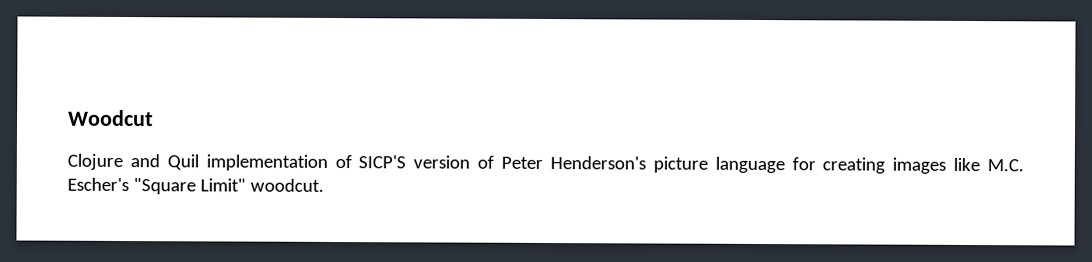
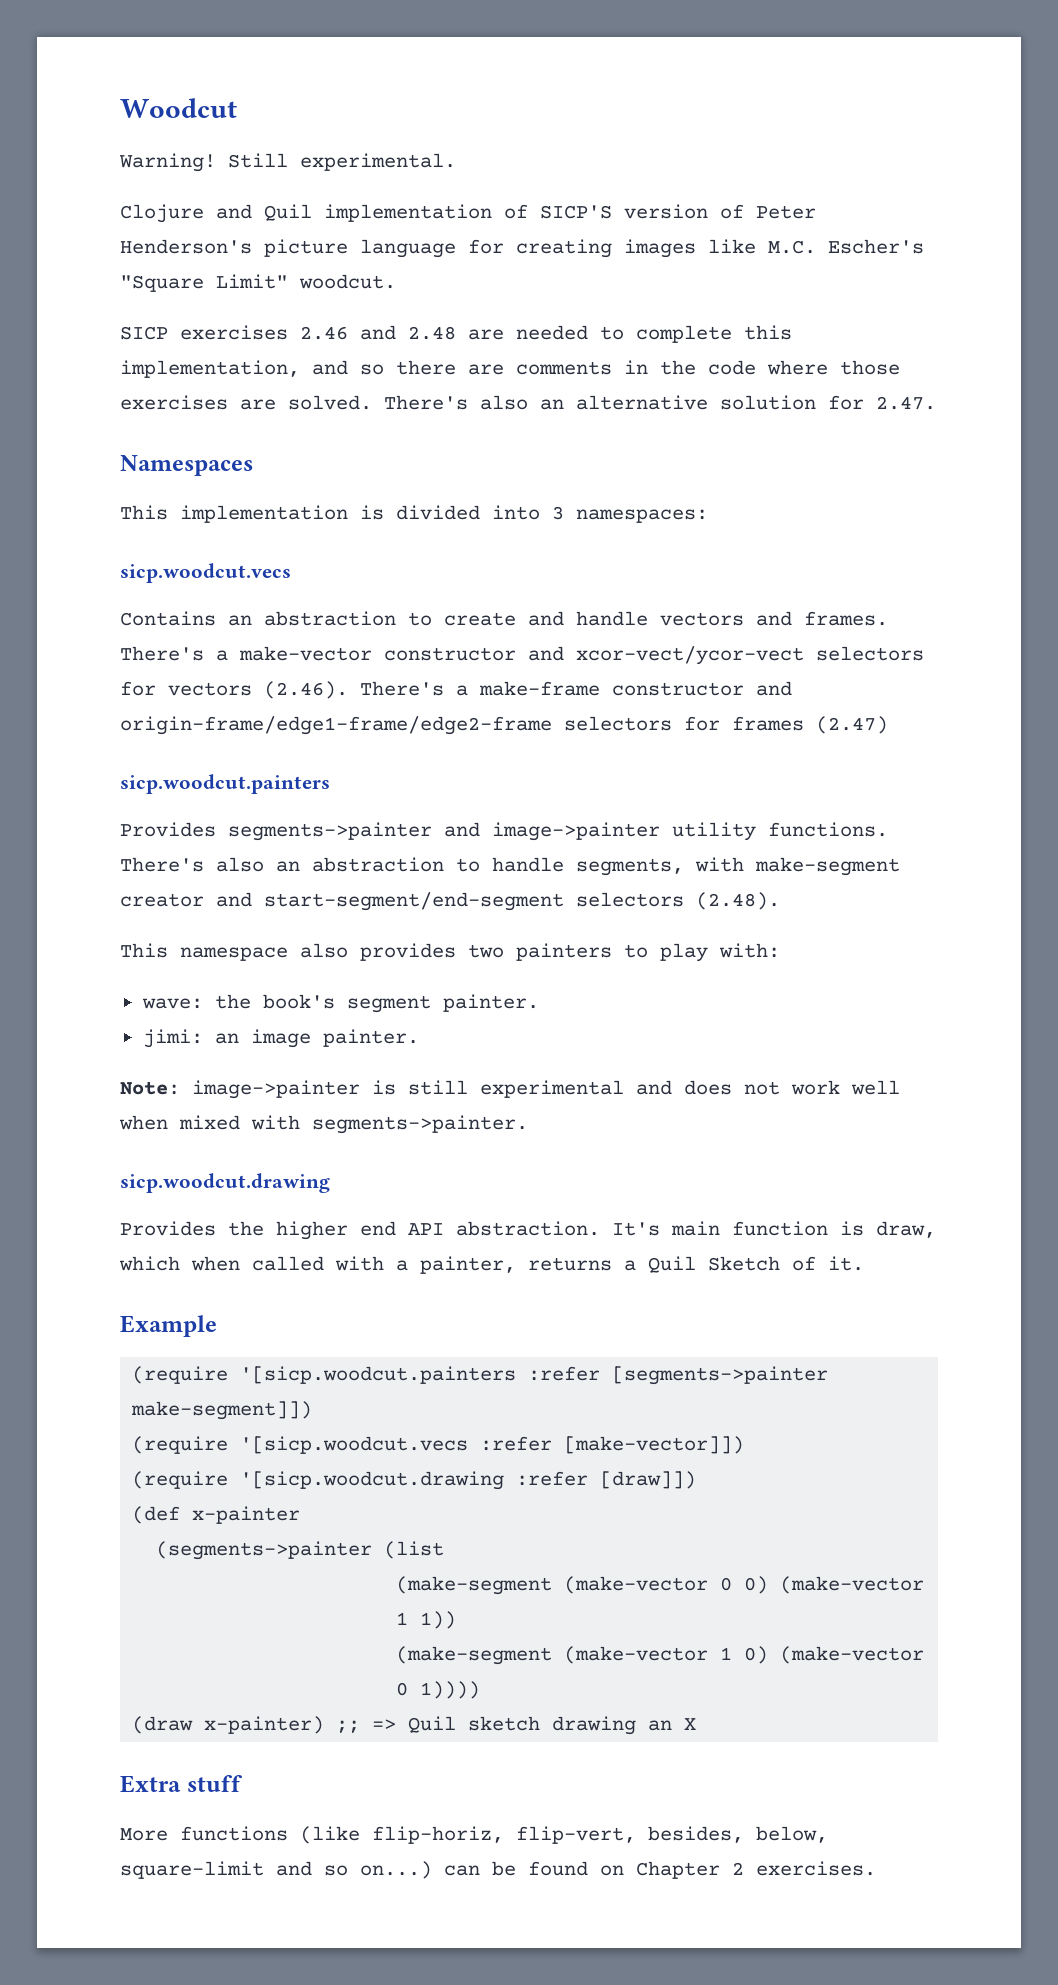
(154, 118) none -> [119,153,456,172] // Warning! Still experimental.
(324, 185) none -> [120,325,792,343] [120,360,900,378] [120,395,936,410] [120,455,253,476] [120,505,708,523] [120,563,291,583] [120,611,888,626] [120,646,924,665] [120,681,792,699] [120,716,888,735] [120,774,330,794] [120,822,888,841] [120,857,900,876] [120,892,780,911] [120,943,780,962] [141,994,539,1013] [142,1029,419,1048] [120,1080,900,1099] [119,1115,528,1134] [120,1173,330,1193] [120,1221,936,1240] [119,1256,864,1274] [120,1315,217,1337] [132,1366,829,1385] [131,1401,313,1420] [132,1436,745,1454] [132,1471,697,1490] [132,1506,301,1524] [156,1541,445,1560] [396,1576,925,1595] [396,1611,457,1629] [396,1646,925,1665] [396,1681,481,1699] [132,1716,697,1735] [120,1775,242,1793] [120,1826,828,1844] [120,1861,876,1879] // SICP exercises 2.46 and 2.48 are needed to complete this implementation, and so there are comments in the code where those exercises are solved. There's also an alternative solution for 2.47. // Namespaces // This implementation is divided into 3 namespaces: // sicp.woodcut.vecs // Contains an abstraction to create and handle vectors and frames. There's a make-vector constructor and xcor-vect/ycor-vect selectors for vectors (2.46). There's a make-frame constructor and origin-frame/edge1-frame/edge2-frame selectors for frames (2.47) // sicp.woodcut.painters // Provides segments->painter and image->painter utility functions. There's also an abstraction to handle segments, with make-segment creator and start-segment/end-segment selectors (2.48). // This namespace also provides two painters to play with: // wave: the book's segment painter. // jimi: an image painter. // Note: image->painter is still experimental and does not work well when mixed with segments->painter. // sicp.woodcut.drawing // Provides the higher end API abstraction. It's main function is draw, which when called with a painter, returns a Quil Sketch of it. // Example // (require '[sicp.woodcut.painters :refer [segments->painter make-segment]]) // (require '[sicp.woodcut.vecs :refer [make-vector]]) // (require '[sicp.woodcut.drawing :refer [draw]]) // (def x-painter // (segments->painter (list // (make-segment (make-vector 0 0) (make-vector 1 1)) // (make-segment (make-vector 1 0) (make-vector 0 1)))) // (draw x-painter) ;; => Quil sketch drawing an X // Extra stuff // More functions (like flip-horiz, flip-vert, besides, below, square-limit and so on...) can be found on Chapter 2 exercises.

